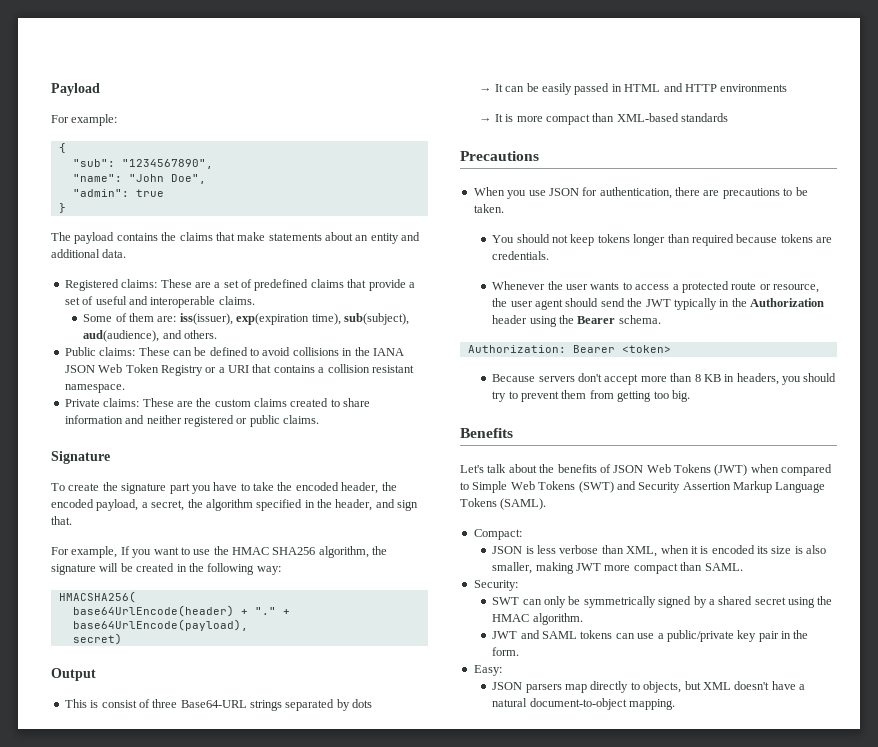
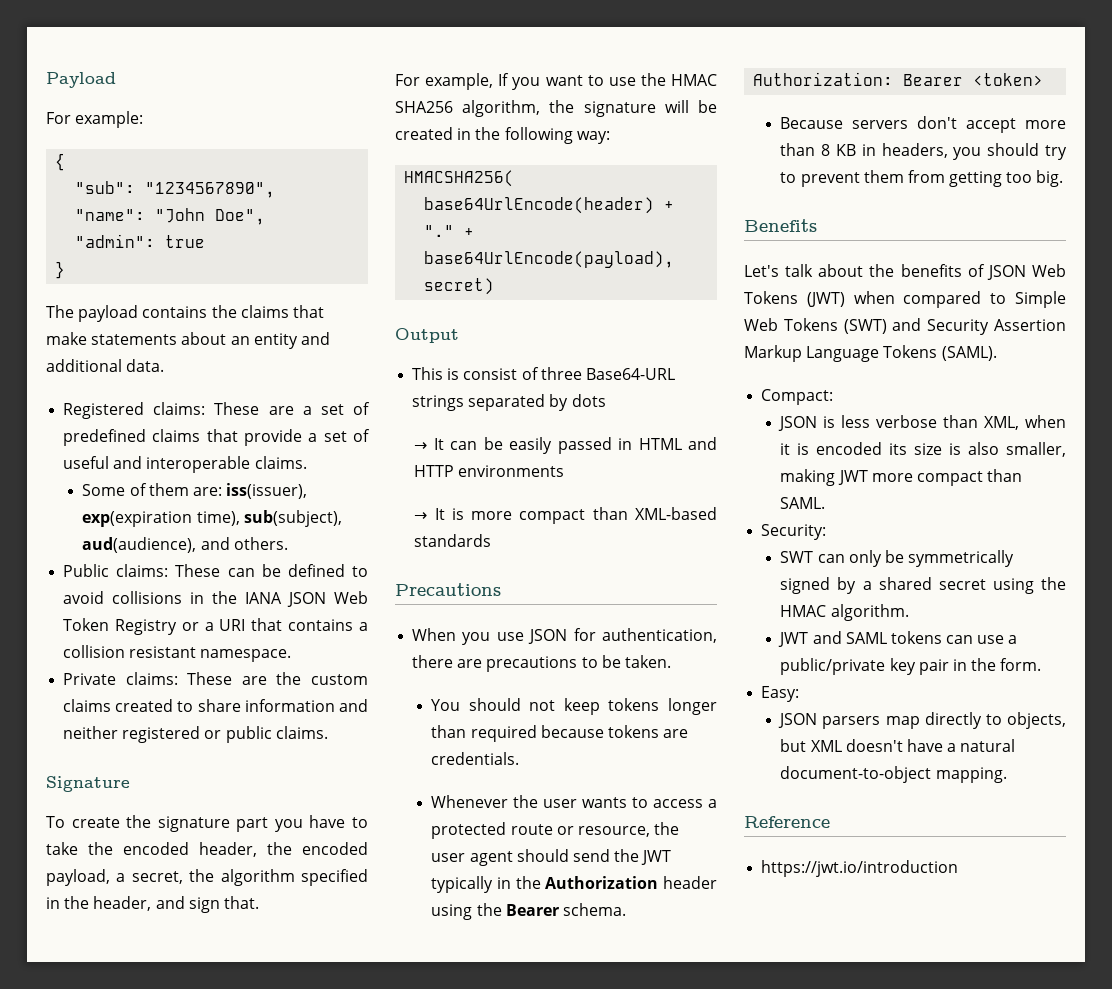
(676, 704) none -> [744,816,830,828] [761,860,959,877] // Reference // https://jwt.io/introduction

